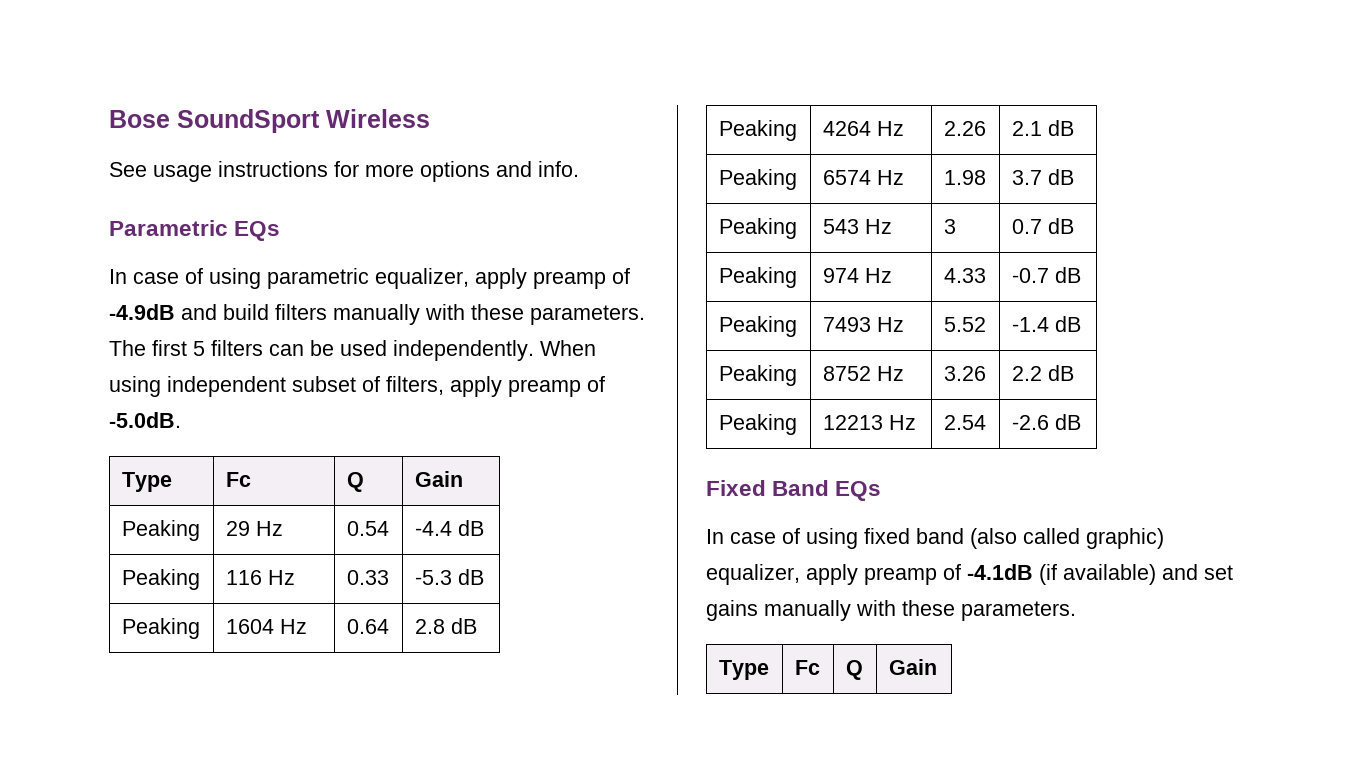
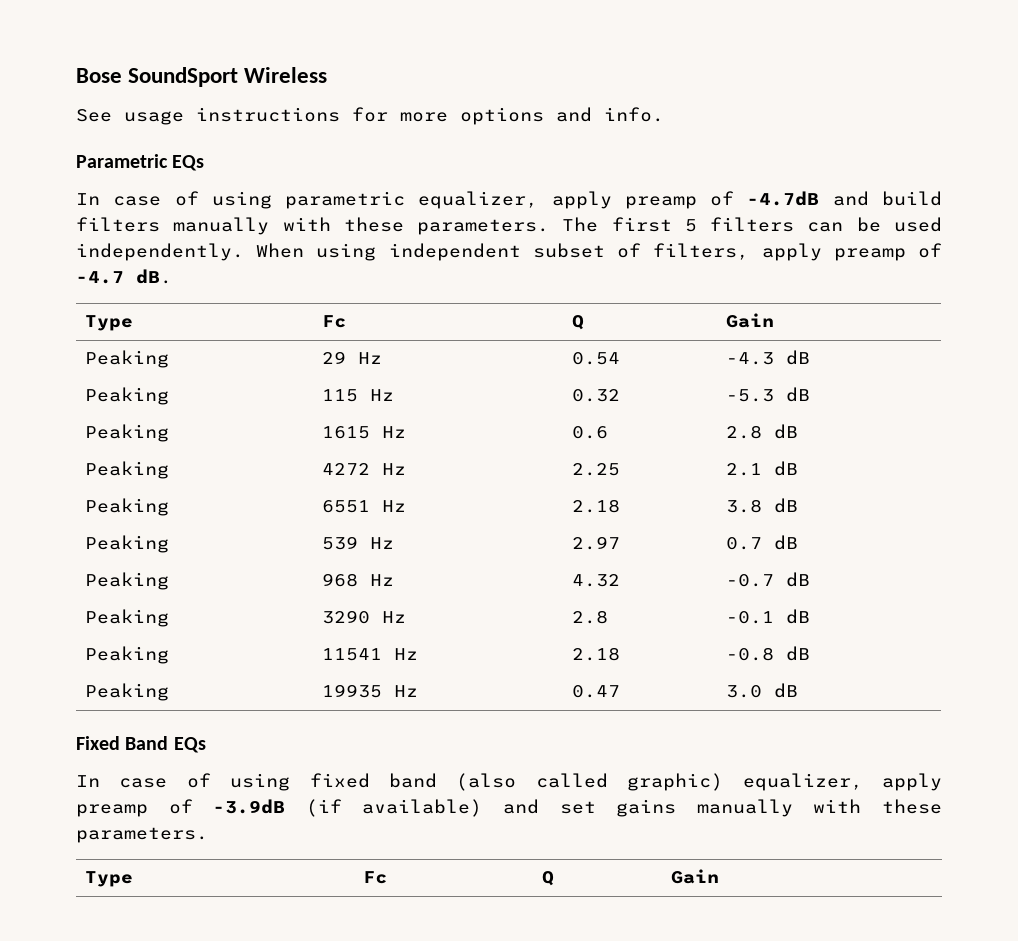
[109,304,175,320] -4.9dB -> [747,191,820,206] -4.7dB
[109,412,181,428] -5.0dB. -> [76,269,172,284] -4.7 dB.
[414,520,484,536] [121,569,200,590] [225,570,295,585] [346,570,389,585] -4.4 dB // Peaking | 116 Hz | 0.33 -> [725,350,810,365] [84,387,169,405] [321,389,394,402] [571,389,620,402] -4.3 dB // Peaking | 115 Hz | 0.32
[225,619,307,634] [346,619,389,634] 1604 Hz | 0.64 -> [321,426,406,439] [571,426,608,439] 1615 Hz | 0.6
[822,121,904,136] [943,121,986,136] 4264 Hz | 2.26 -> [321,463,406,475] [571,463,620,476] 4272 Hz | 2.25
[822,170,904,185] [943,170,986,185] [1011,169,1074,185] [718,218,797,239] [822,219,892,234] [943,219,956,234] 6574 Hz | 1.98 | 3.7 dB // Peaking | 543 Hz | 3 -> [321,500,406,513] [571,499,620,513] [725,498,798,513] [84,535,169,553] [321,536,394,550] [571,536,620,550] 6551 Hz | 2.18 | 3.8 dB // Peaking | 539 Hz | 2.97
[822,268,892,283] [943,268,986,283] 974 Hz | 4.33 -> [321,573,394,587] [571,574,620,587] 968 Hz | 4.32
[822,317,904,332] [943,317,986,332] [1011,316,1081,332] [718,365,797,386] [822,366,904,381] [943,366,986,381] [1011,365,1074,381] [718,414,797,435] [822,415,916,430] [943,415,986,430] [1011,415,1049,430] 7493 Hz | 5.52 | -1.4 dB // Peaking | 8752 Hz | 3.26 | 2.2 dB // Peaking | 12213 Hz | 2.54 | -2.6 -> [321,610,406,624] [571,610,608,624] [725,609,810,624] [84,646,169,664] [321,648,418,661] [571,647,620,661] [725,646,810,661] [84,683,169,701] [321,684,418,698] [571,685,620,698] [725,685,762,698] 3290 Hz | 2.8 | -0.1 dB // Peaking | 11541 Hz | 2.18 | -0.8 dB // Peaking | 19935 Hz | 0.47 | 3.0
[967,564,1033,580] -4.1dB -> [213,799,286,814] -3.9dB

